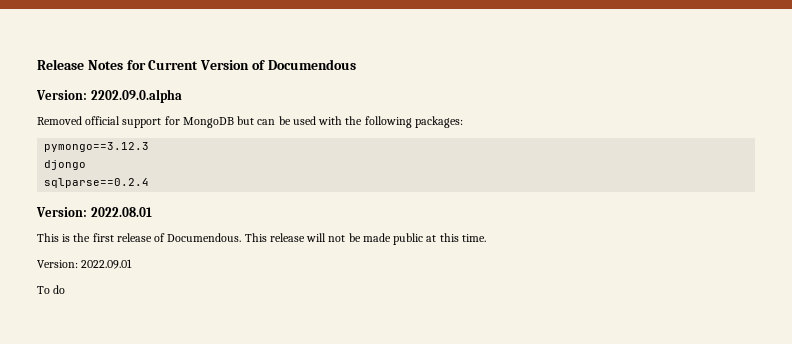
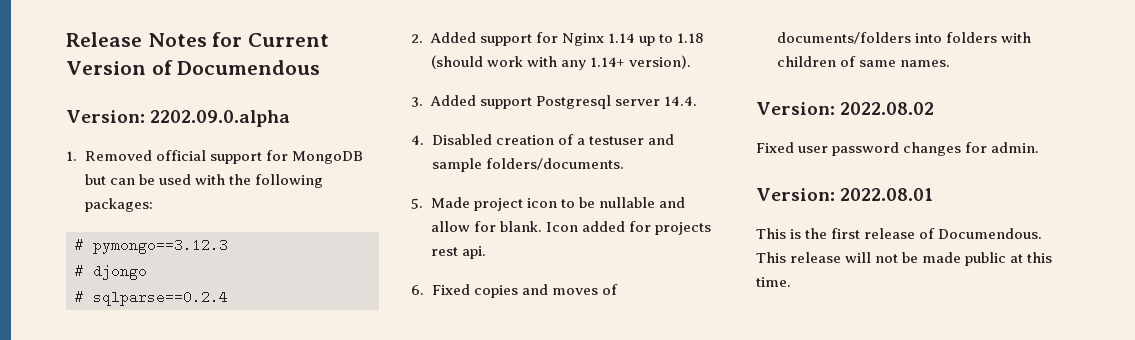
(182, 96) none -> [66,151,77,161] 1.
(463, 122) none -> [75,238,84,252] #
(150, 147) none -> [75,264,84,278] #
(87, 165) none -> [75,290,84,304] #
(150, 183) none -> [411,32,704,46] [430,55,691,70] [411,95,697,109] [411,134,674,145] [431,158,624,172] [411,197,685,211] [430,221,711,235] [430,246,486,259] [411,284,618,298] [776,32,1031,44] [776,56,950,67] [756,102,935,115] [756,142,1040,156] // 2. Added support for Nginx 1.14 up to 1.18 (should work with any 1.14+ version). // 3. Added support Postgresql server 14.4. // 4. Disabled creation of a testuser and sample folders/documents. // 5. Made project icon to be nullable and allow for blank. Icon added for projects rest api. // 6. Fixed copies and moves of documents/folders into folders with children of same names. // Version: 2022.08.02 // Fixed user password changes for admin.
[37,259,133,269] [37,285,66,294] // Version: 2022.09.01 // To do -> (791, 282) none

